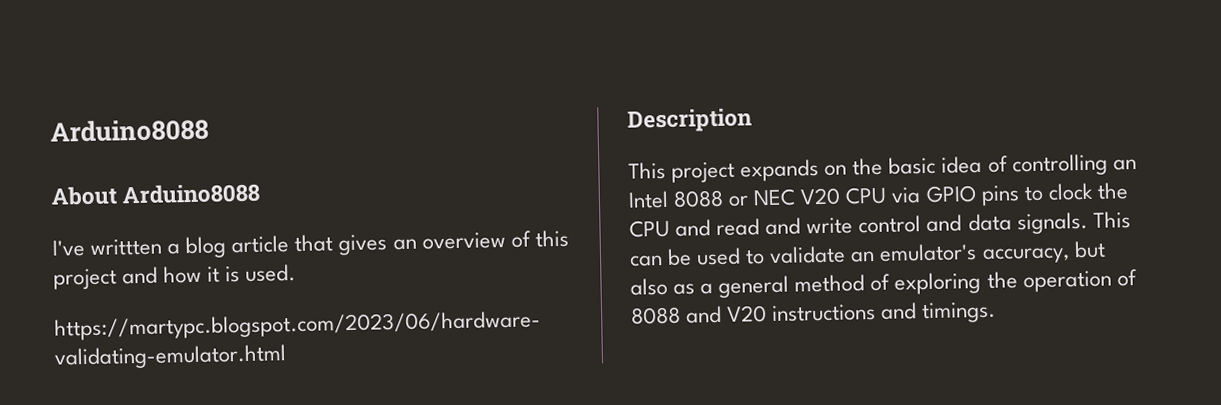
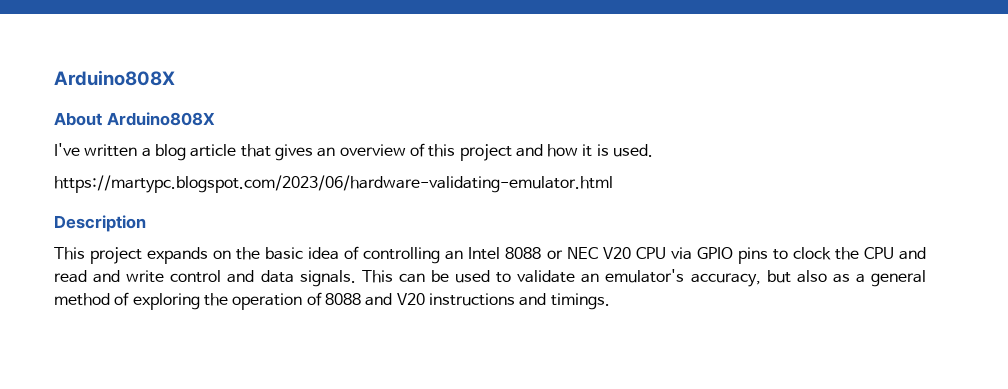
[50,118,209,143] Arduino8088 -> [54,70,175,86] Arduino808X
[122,182,261,205] Arduino8088 -> [106,112,215,126] Arduino808X
[90,238,163,256] writtten -> [84,144,138,157] written

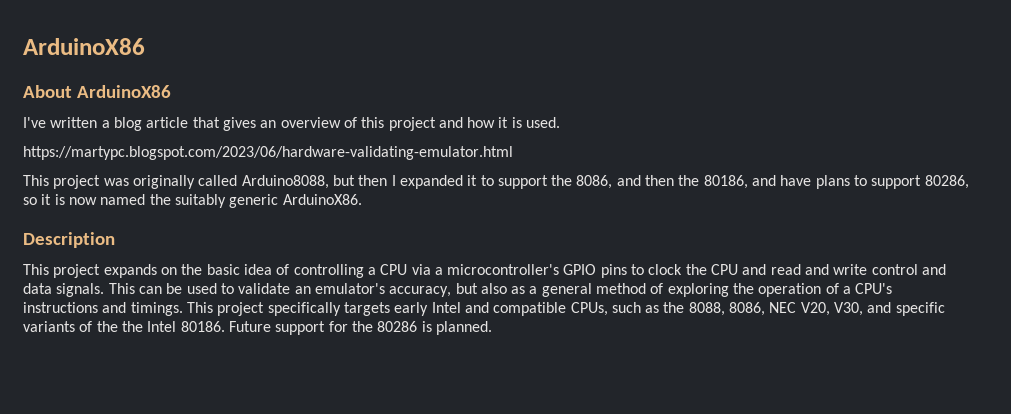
[54,70,175,86] Arduino808X -> [23,38,145,55] ArduinoX86
[106,112,215,126] Arduino808X -> [76,85,171,98] ArduinoX86
(613, 184) none -> [23,175,969,189] [23,194,362,208] // This project was originally called Arduino8088, but then I expanded it to support the 8086, and then the 80186, and have plans to support 80286, so it is now named the suitably generic ArduinoX86.
[445,247,692,260] an Intel 8088 or NEC V20 CPU via -> [367,264,560,275] a CPU via a microcontroller's
[324,293,610,310] 8088 and V20 instructions and timings. -> [843,283,893,294] [23,302,945,316] [23,321,492,335] a CPU's instructions and timings. This project specifically targets early Intel and compatible CPUs, such as the 8088, 8086, NEC V20, V30, and specific variants of the the Intel 80186. Future support for the 80286 is planned.

